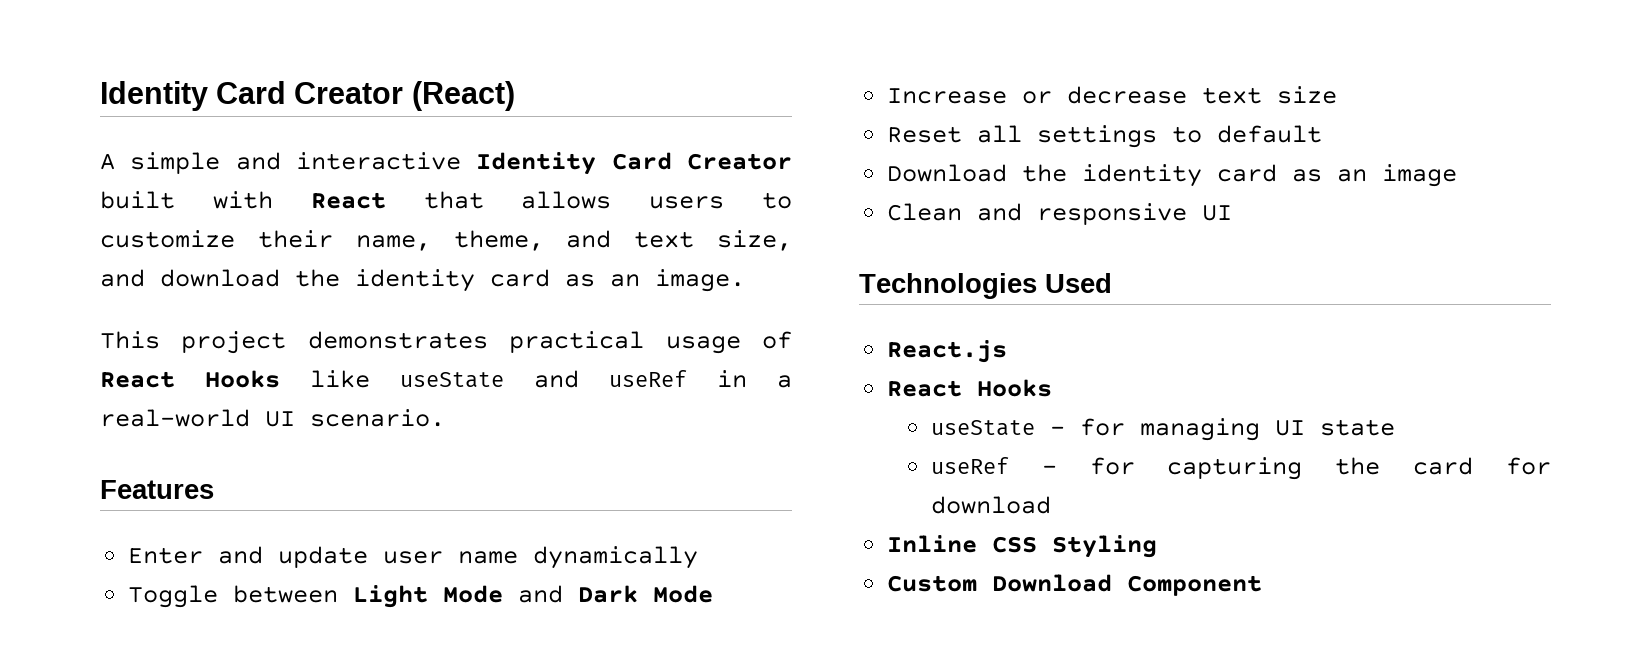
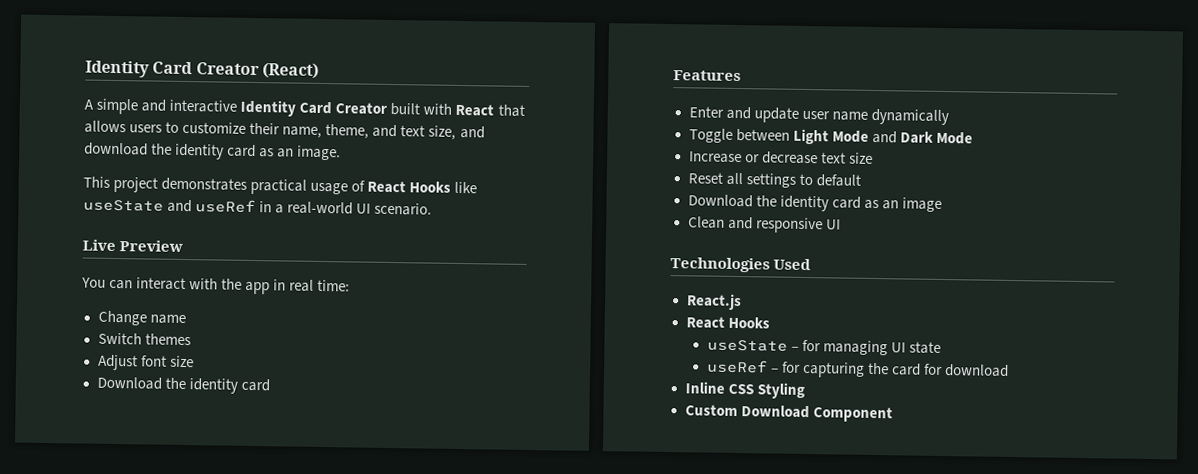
(445, 418) none -> [82,239,184,252] [81,277,351,295] [97,310,186,326] [97,332,191,346] [97,354,194,371] [96,376,270,394] // Live Preview // You can interact with the app in real time: // Change name // Switch themes // Adjust font size // Download the identity card

